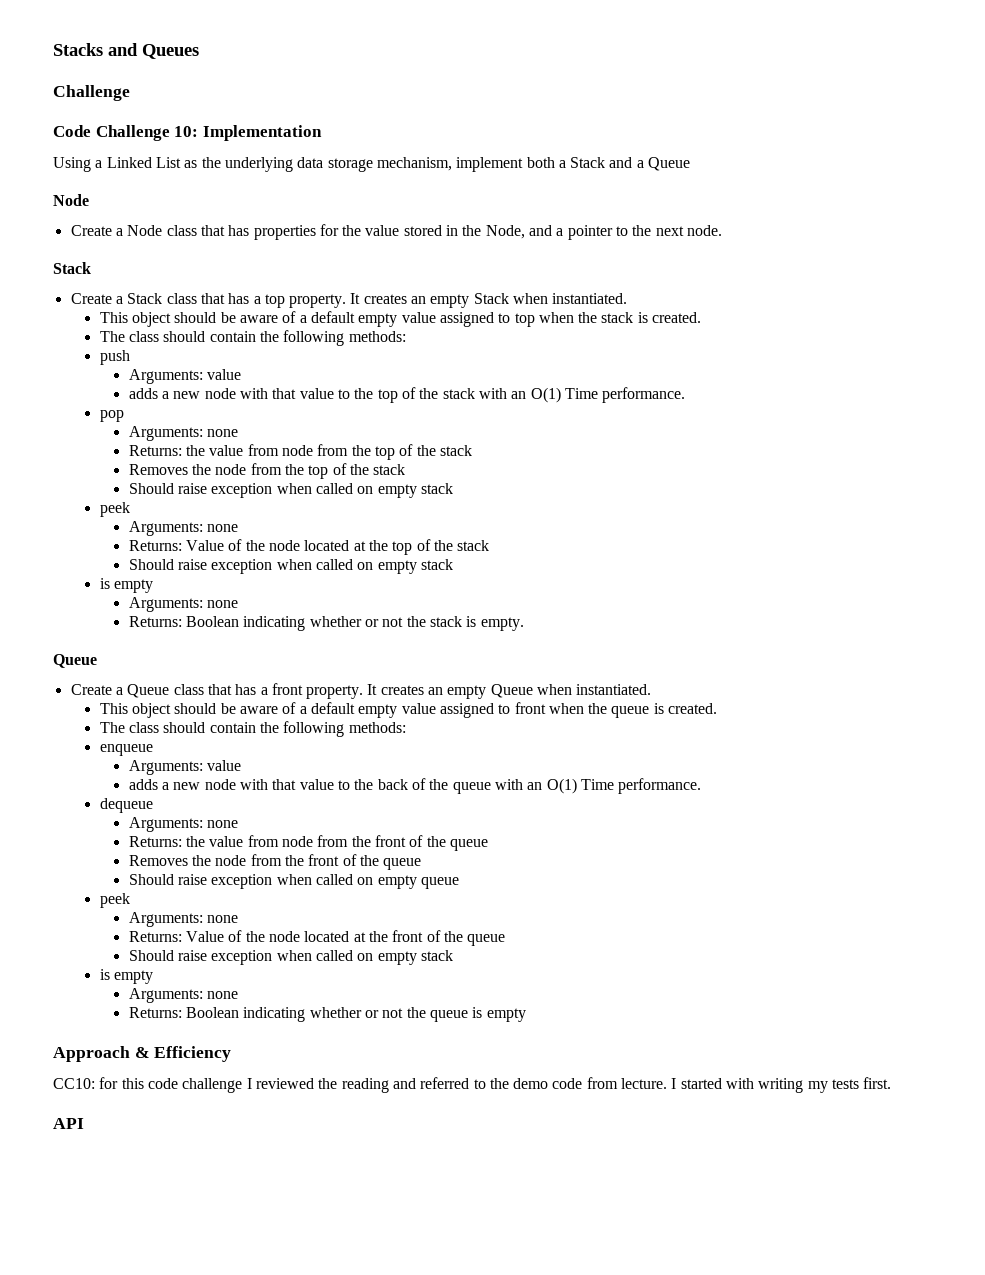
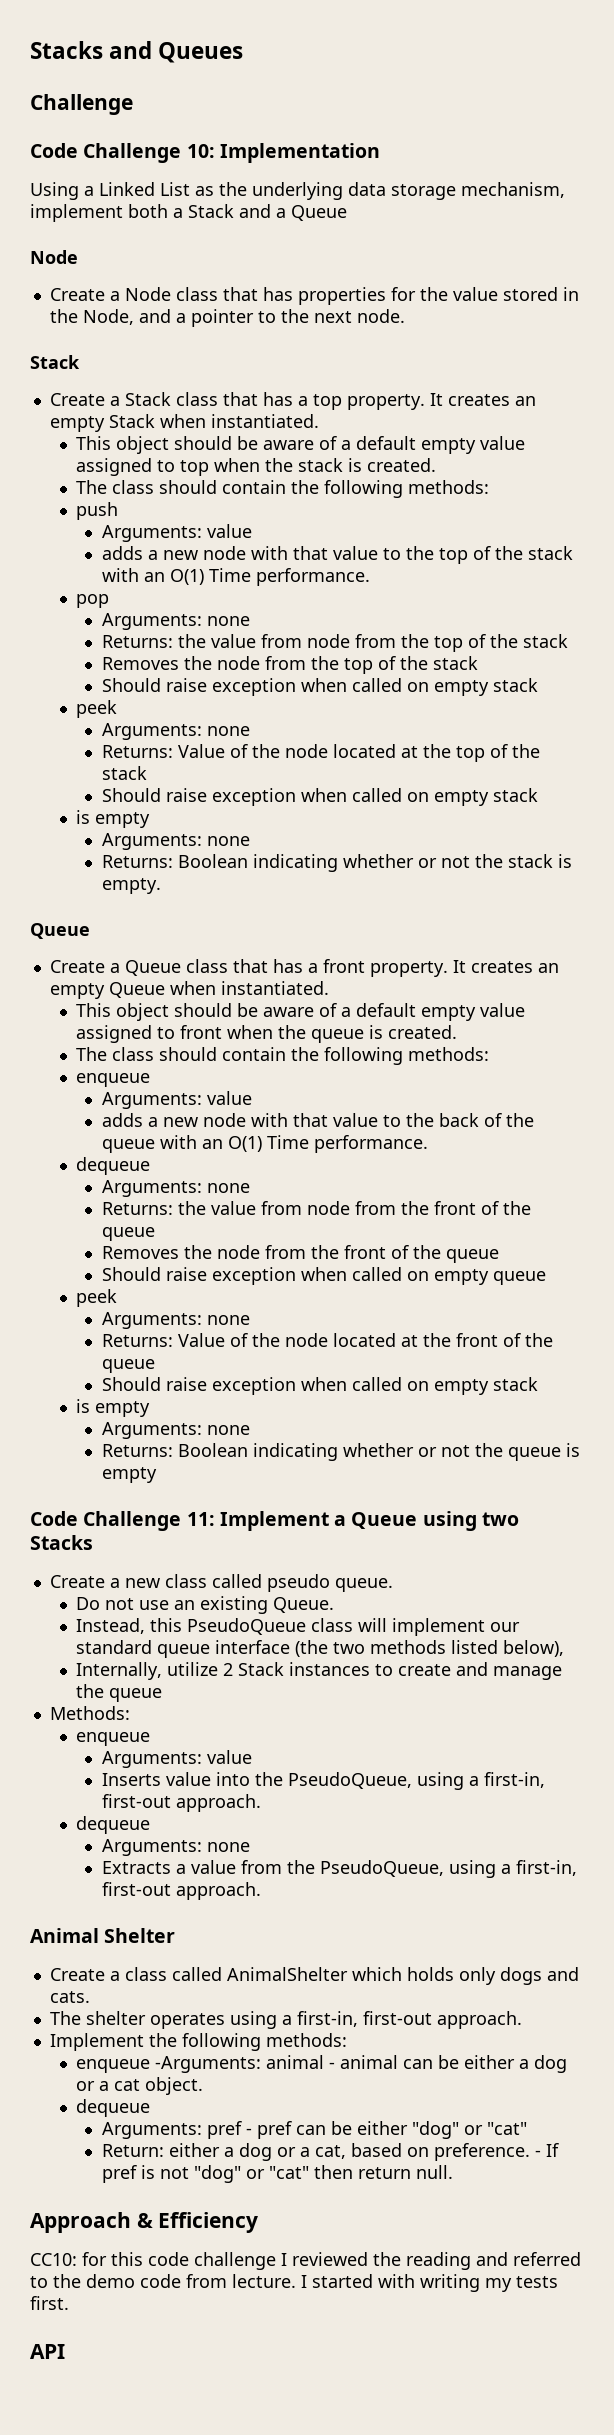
(526, 1015) none -> [30,1511,519,1531] [30,1535,93,1550] [49,1574,393,1592] [75,1596,334,1614] [75,1618,520,1636] [75,1640,564,1658] [75,1662,562,1680] [75,1684,162,1702] [49,1706,130,1720] [75,1732,150,1746] [101,1750,252,1768] [101,1772,545,1790] [101,1794,261,1812] [75,1816,150,1834] [101,1839,250,1856] [101,1860,577,1878] [101,1882,261,1900] [30,1928,176,1943] [49,1967,579,1985] [49,1991,90,2003] [49,2011,522,2029] [49,2033,347,2051] [75,2055,567,2073] [75,2077,203,2095] [75,2099,150,2117] [101,2121,527,2139] [101,2143,559,2161] [101,2165,453,2183] // Code Challenge 11: Implement a Queue using two Stacks // Create a new class called pseudo queue. // Do not use an existing Queue. // Instead, this PseudoQueue class will implement our standard queue interface (the two methods listed below), // Internally, utilize 2 Stack instances to create and manage the queue // Methods: // enqueue // Arguments: value // Inserts value into the PseudoQueue, using a first-in, first-out approach. // dequeue // Arguments: none // Extracts a value from the PseudoQueue, using a first-in, first-out approach. // Animal Shelter // Create a class called AnimalShelter which holds only dogs and cats. // The shelter operates using a first-in, first-out approach. // Implement the following methods: // enqueue -Arguments: animal - animal can be either a dog or a cat object. // dequeue // Arguments: pref - pref can be either "dog" or "cat" // Return: either a dog or a cat, based on preference. - If pref is not "dog" or "cat" then return null.

